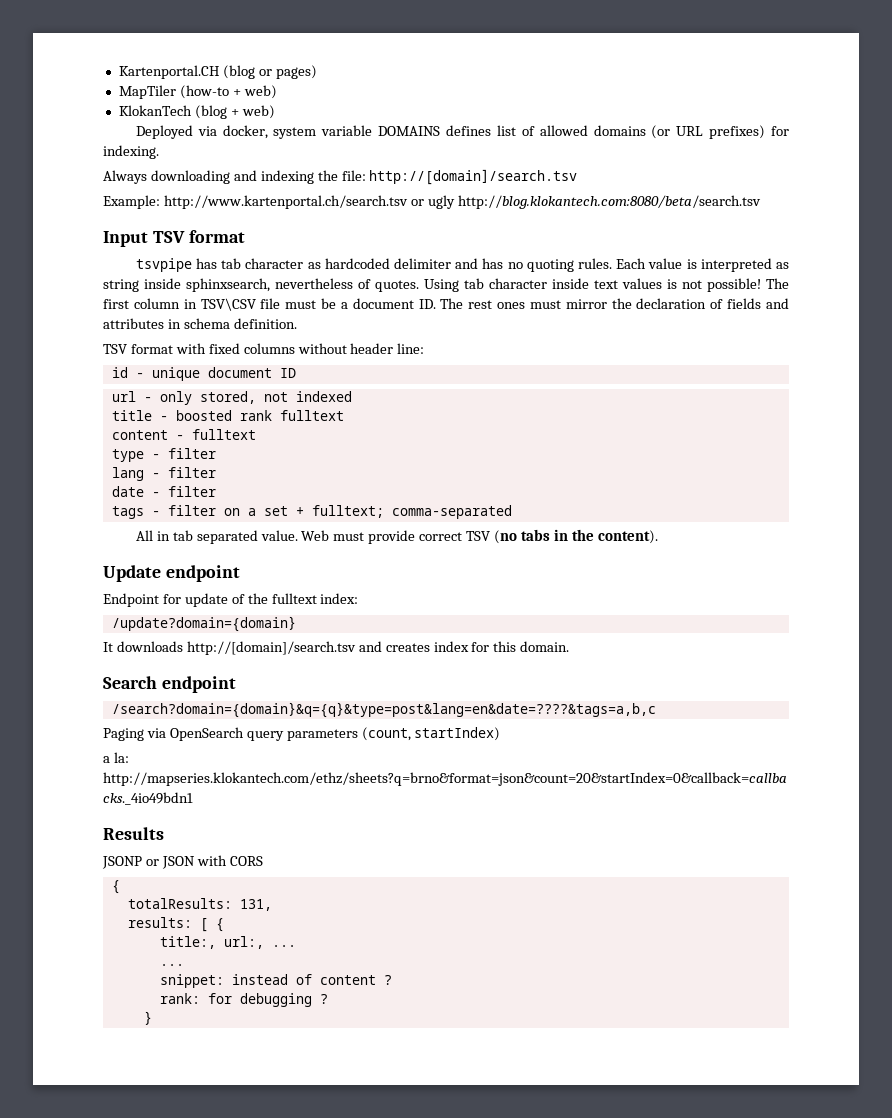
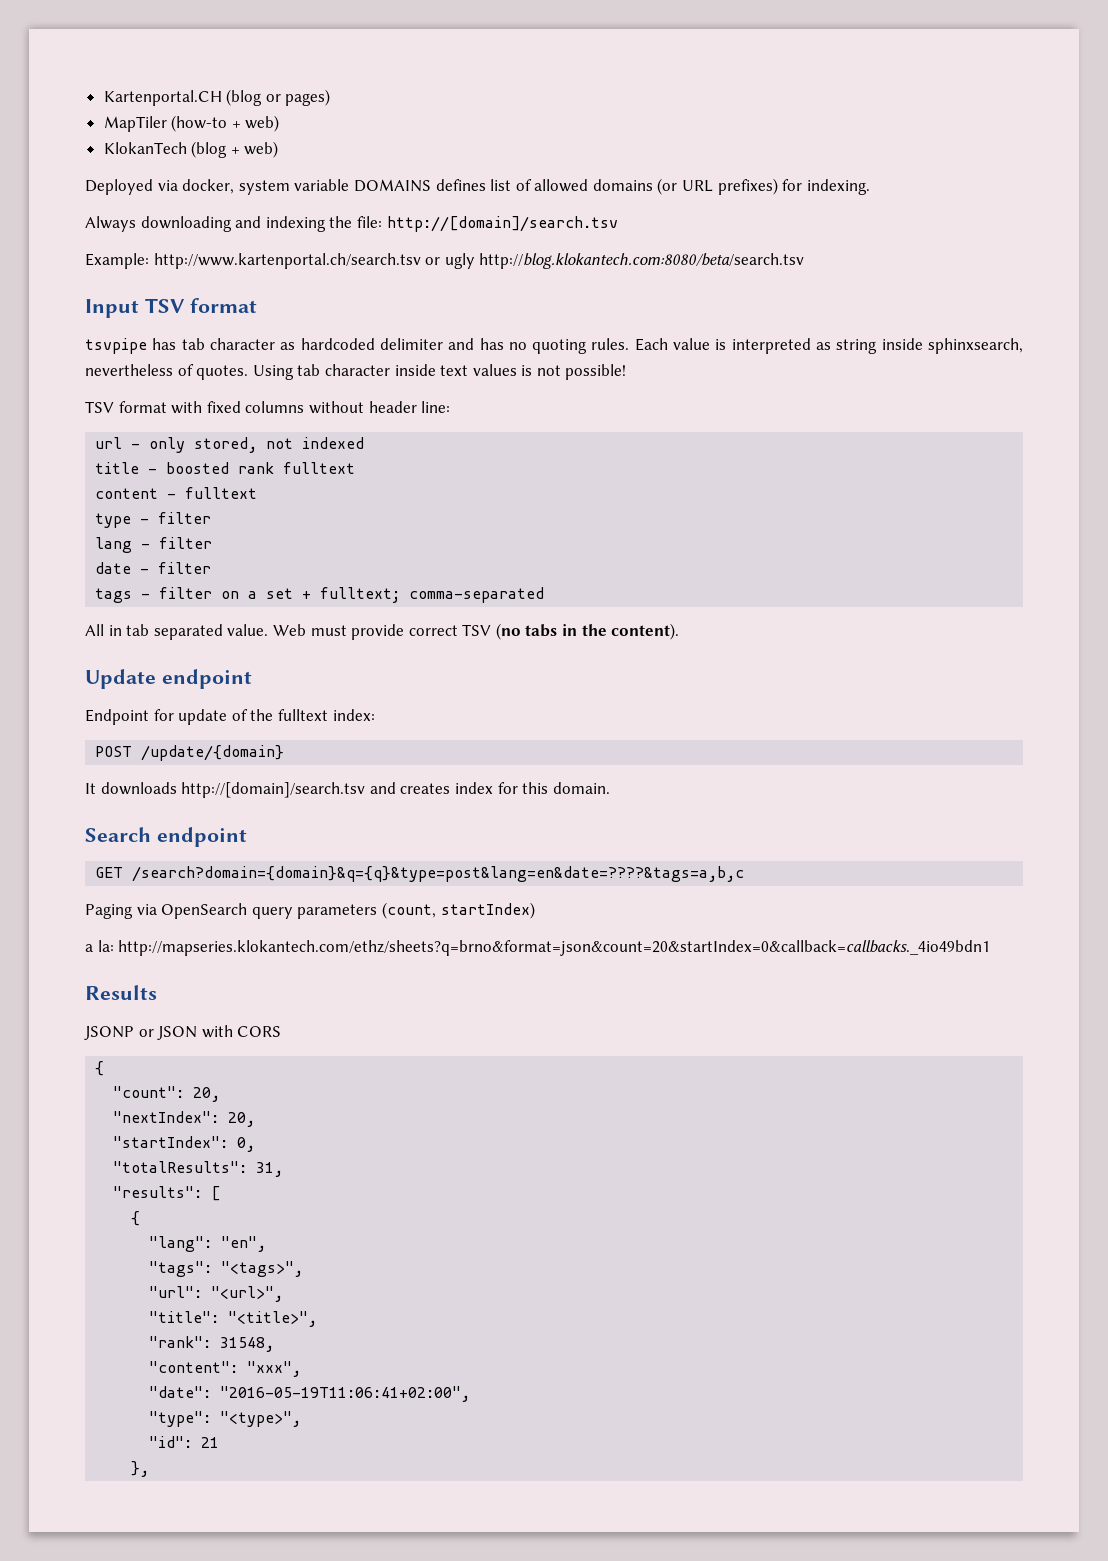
[766,278,789,289] [103,298,790,311] [103,318,297,329] The first column in TSV\CSV file must be a document ID. The rest ones must mirror the declaration of fields and attributes in schema definition. -> (627, 372) none
[111,367,296,381] // id - unique document ID -> (451, 407) none
[111,616,296,632] /update?domain={domain} -> [95,745,285,761] POST /update/{domain}
(236, 684) none -> [95,867,124,878] GET
[127,898,272,911] [127,917,192,928] totalResults: 131, // results: -> [113,1086,221,1102] [113,1111,256,1127] [113,1136,256,1152] [113,1161,284,1177] [113,1186,203,1198] "count": 20, // "nextIndex": 20, // "startIndex": 0, // "totalResults": 31, // "results":
[215,918,224,932] [159,936,296,949] [159,964,184,966] [159,974,392,988] [159,993,328,1007] [143,1011,152,1025] { // title:, url:, ... // ... // snippet: instead of content ? // rank: for debugging ? // } -> [131,1211,141,1226] [149,1236,267,1252] [149,1261,304,1277] [149,1286,284,1302] [149,1311,318,1327] [149,1336,275,1352] [149,1361,302,1377] [149,1386,471,1402] [149,1411,302,1427] [149,1436,220,1448] [131,1461,150,1477] // { // "lang": "en", // "tags": "<tags>", // "url": "<url>", // "title": "<title>", // "rank": 31548, // "content": "xxx", // "date": "2016-05-19T11:06:41+02:00", // "type": "<type>", // "id": 21 // },

